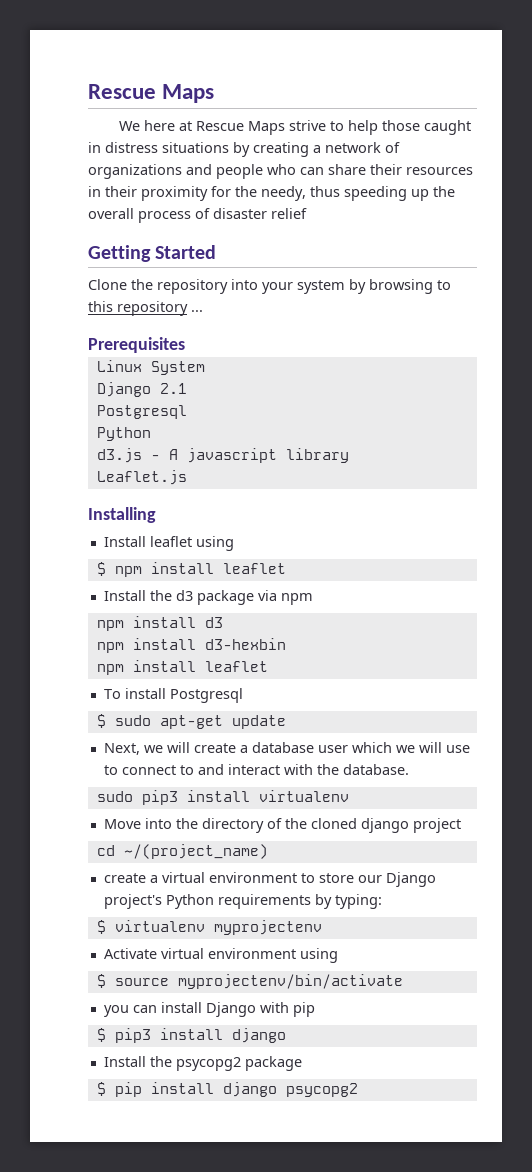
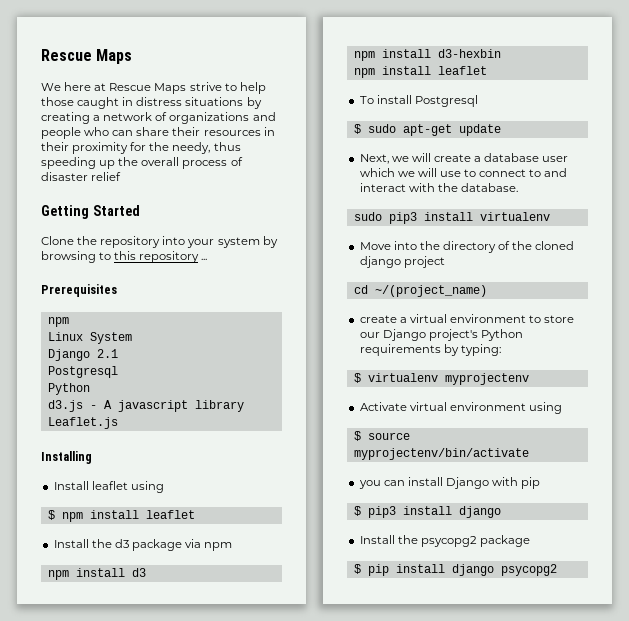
(185, 345) none -> [47,317,69,327] // npm

